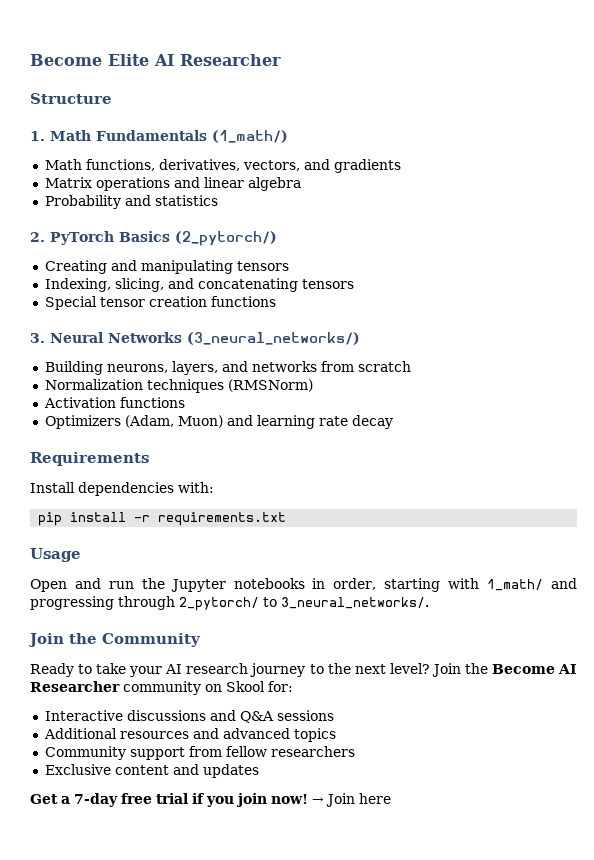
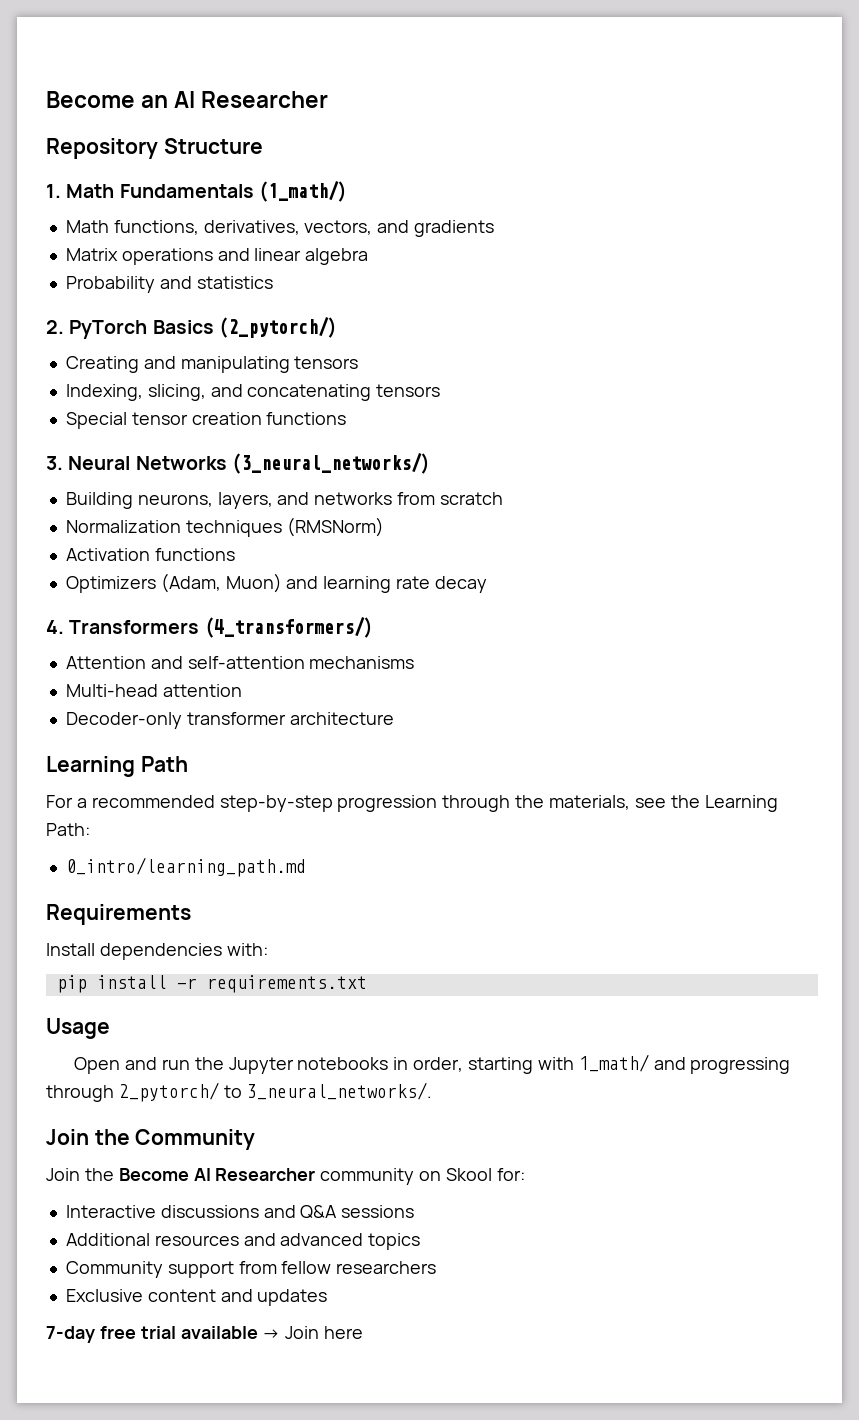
[30,54,149,66] Become Elite -> [46,91,169,108] Become an
(281, 60) none -> [46,138,158,159] Repository
(393, 422) none -> [46,617,373,638] [65,656,415,669] [65,684,242,697] [65,712,394,729] [46,756,188,777] [46,795,778,812] [46,823,90,836] [65,857,306,877] // 4. Transformers (4_transformers/) // Attention and self-attention mechanisms // Multi-head attention // Decoder-only transformer architecture // Learning Path // For a recommended step-by-step progression through the materials, see the Learning Path: // 0_intro/learning_path.md
[30,663,430,677] Ready to take your AI research journey to the next level? -> (256, 1139) none
[30,794,70,804] Get a -> (328, 1297) none
[192,793,308,807] if you join now! -> [180,1326,258,1339] available

